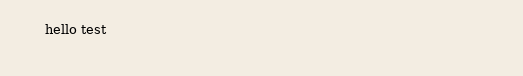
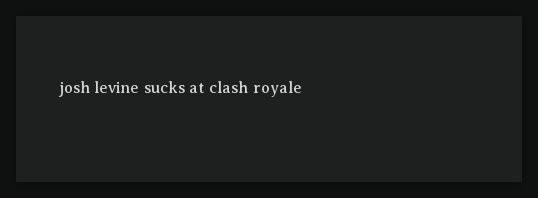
[45,24,107,34] hello test -> [59,81,302,97] josh levine sucks at clash royale

